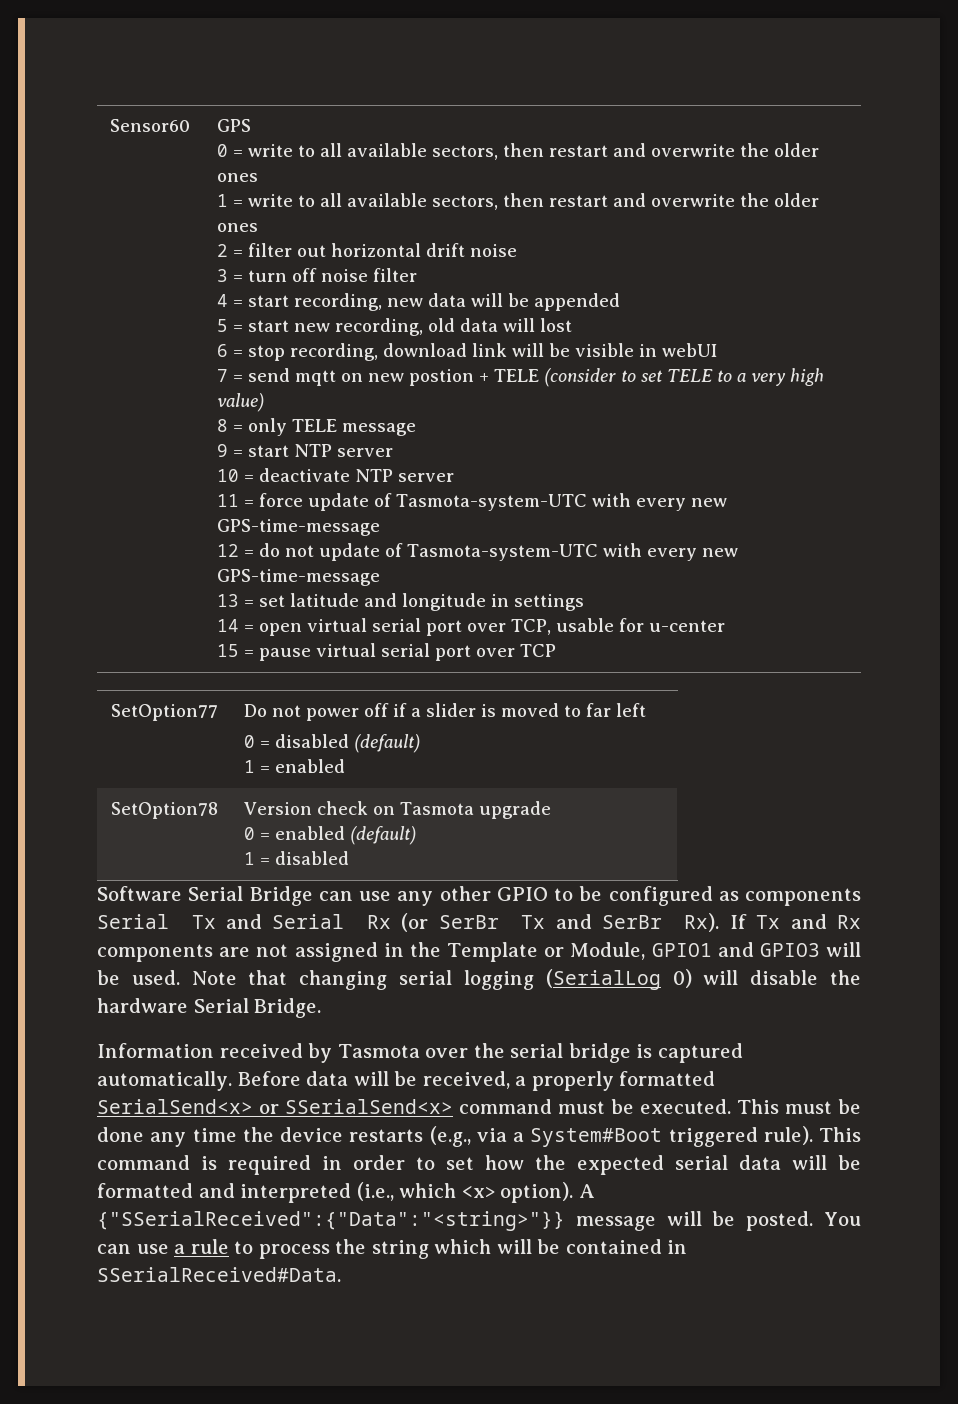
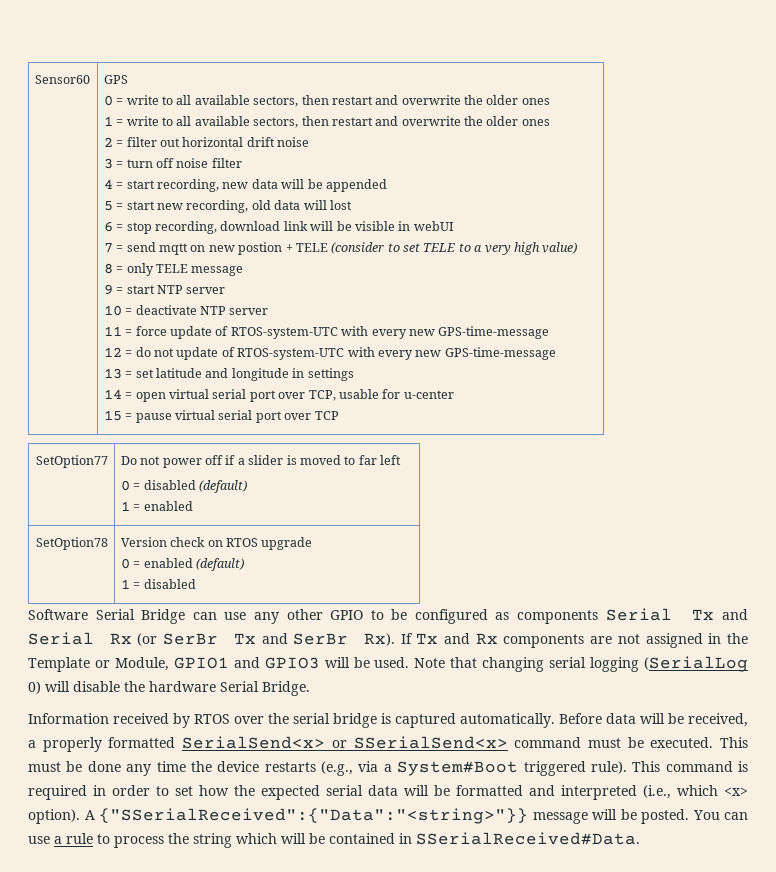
[396,494,588,511] Tasmota-system-UTC -> [230,327,338,339] RTOS-system-UTC
[407,544,599,561] Tasmota-system-UTC -> [237,348,345,360] RTOS-system-UTC
[400,802,475,815] Tasmota -> [226,538,259,547] RTOS
[337,1044,420,1058] Tasmota -> [194,714,230,724] RTOS

